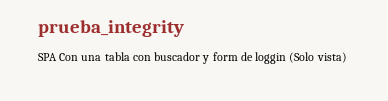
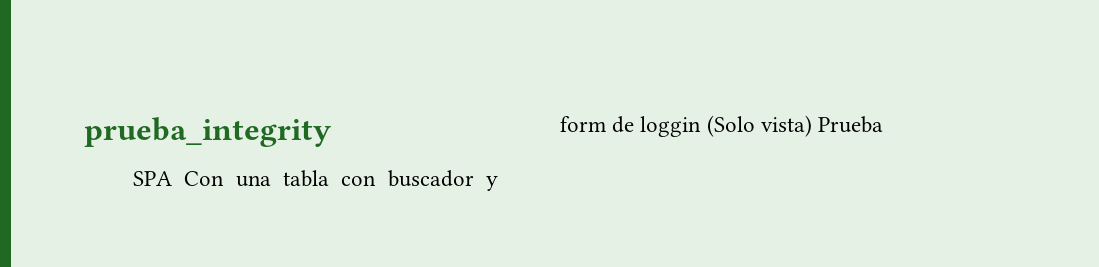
(347, 57) none -> [818,116,884,133] Prueba

